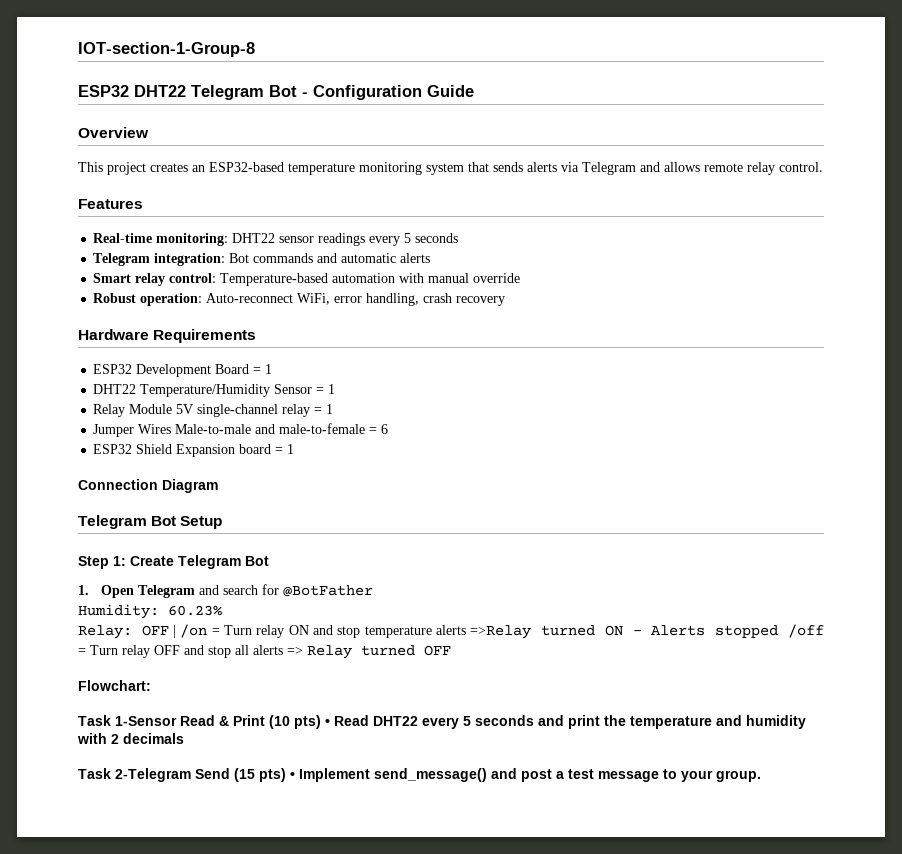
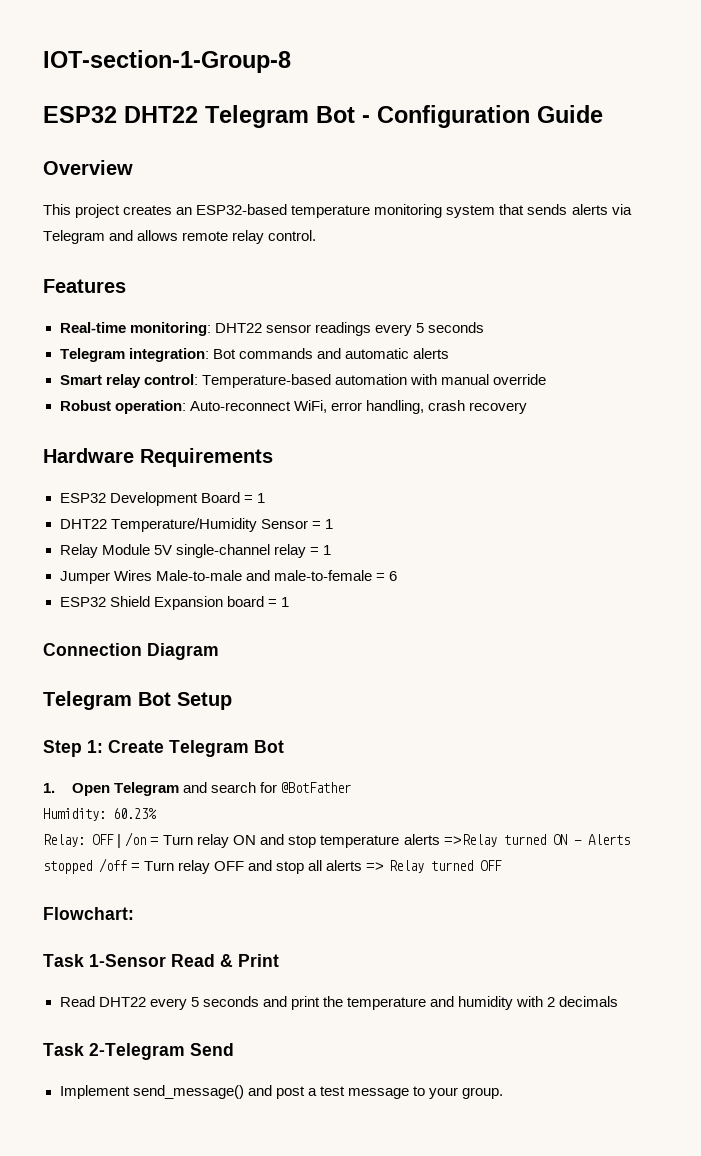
[269,715,330,729] (10 pts) • -> (279, 960) //
[234,768,295,782] (15 pts) • -> (234, 1049) //

